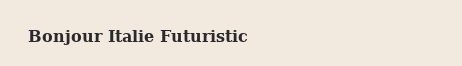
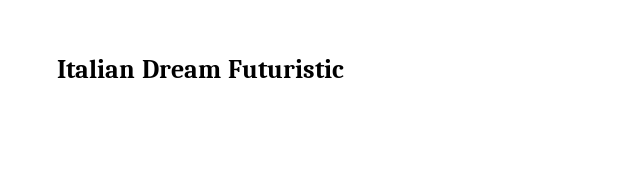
[28,30,154,45] Bonjour Italie -> [57,59,221,78] Italian Dream

